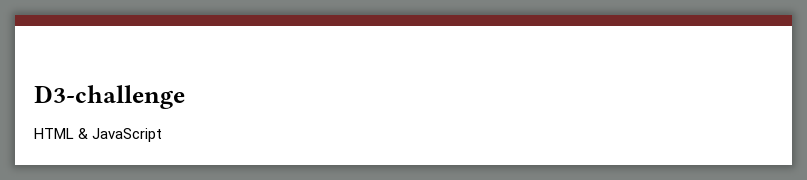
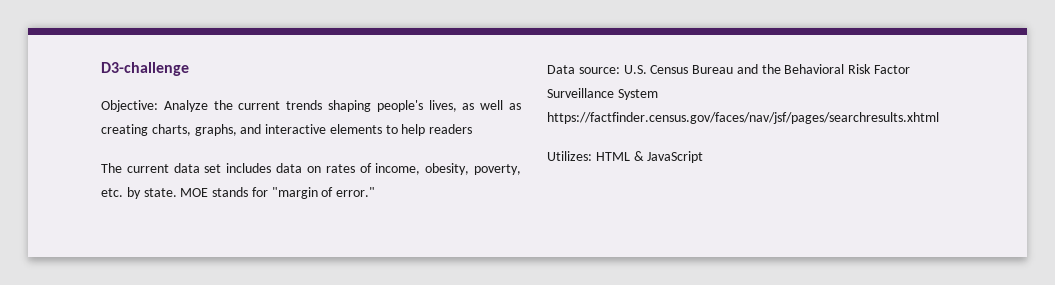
(185, 97) none -> [101,100,521,112] [101,124,473,136] [101,163,521,175] [101,187,376,199] [547,64,911,74] [547,88,658,100] [547,112,939,124] [547,151,592,161] Objective: Analyze the current trends shaping people's lives, as well as creating charts, graphs, and interactive elements to help readers // The current data set includes data on rates of income, obesity, poverty, etc. by state. MOE stands for "margin of error." // Data source: U.S. Census Bureau and the Behavioral Risk Factor Surveillance System https://factfinder.census.gov/faces/nav/jsf/pages/searchresults.xhtml // Utilizes:

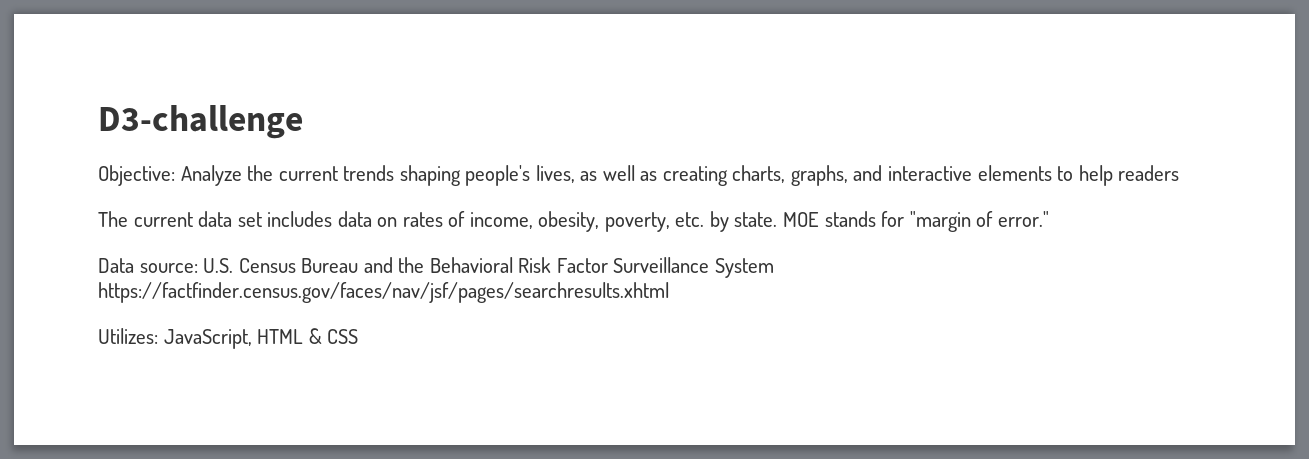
(592, 156) none -> [163,329,252,349] JavaScript,
[647,151,704,163] JavaScript -> [327,329,359,344] CSS

